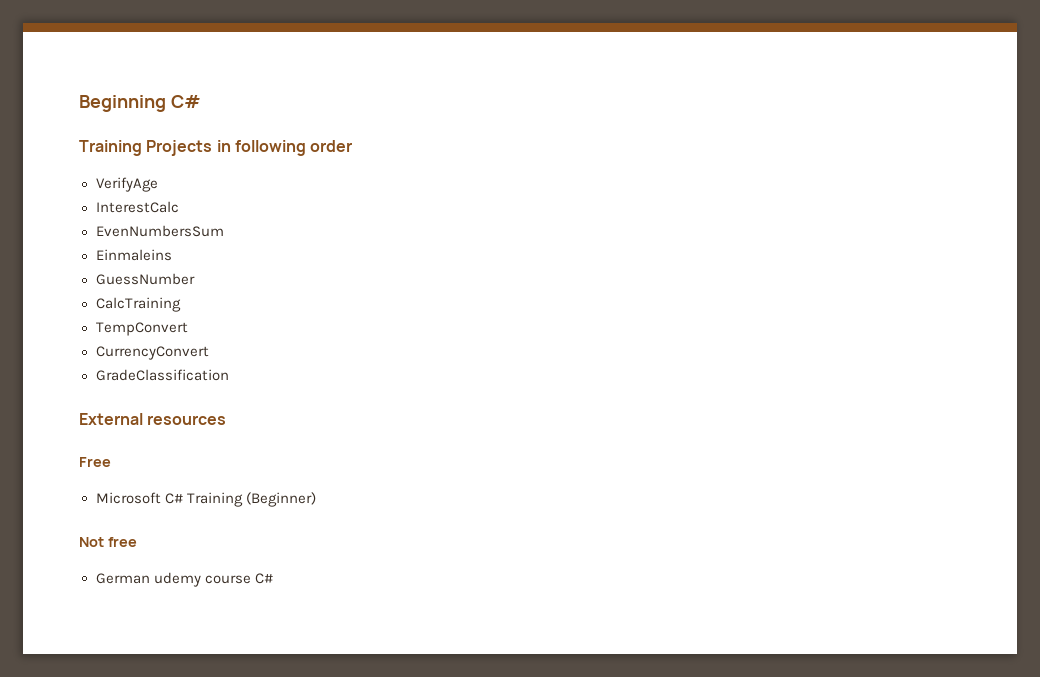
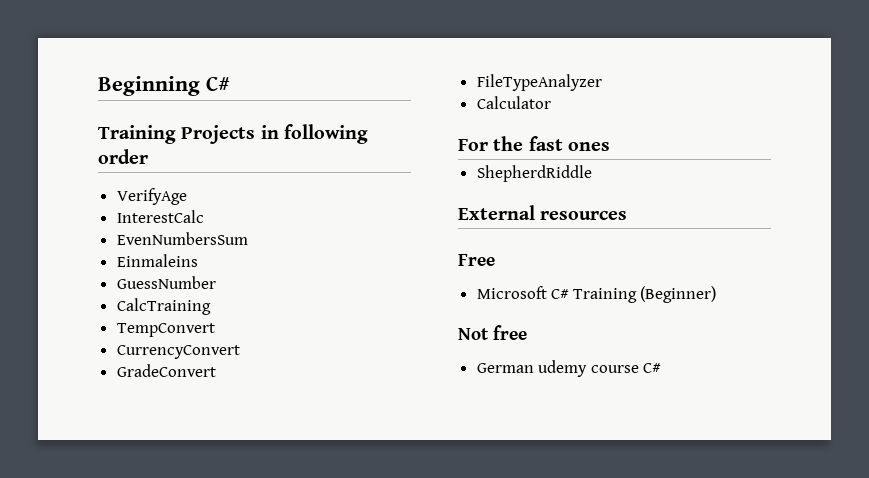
[95,369,229,381] GradeClassification -> [116,364,216,377] [476,74,602,91] [476,96,551,109] [458,136,611,151] [476,165,592,182] GradeConvert // FileTypeAnalyzer // Calculator // For the fast ones // ShepherdRiddle

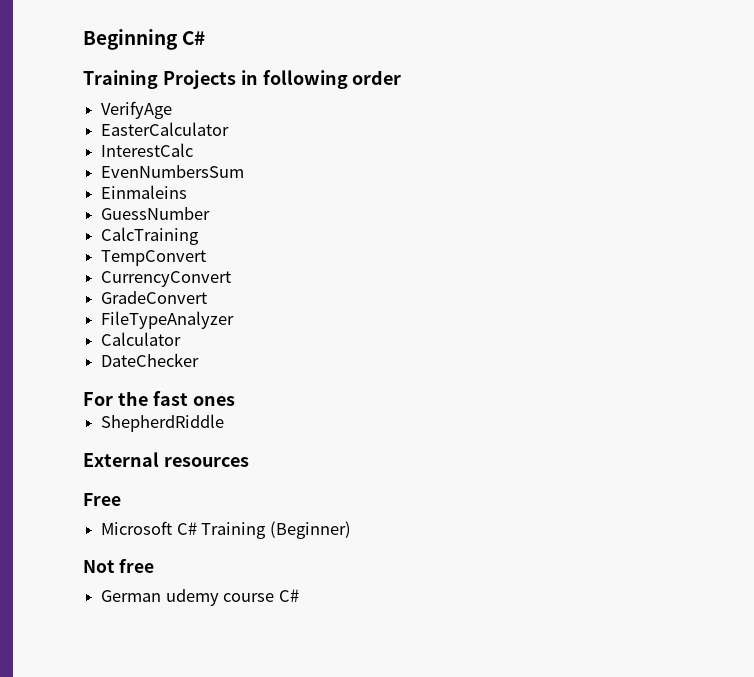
(187, 196) none -> [101,122,230,136] // EasterCalculator
(551, 102) none -> [101,353,200,367] // DateChecker

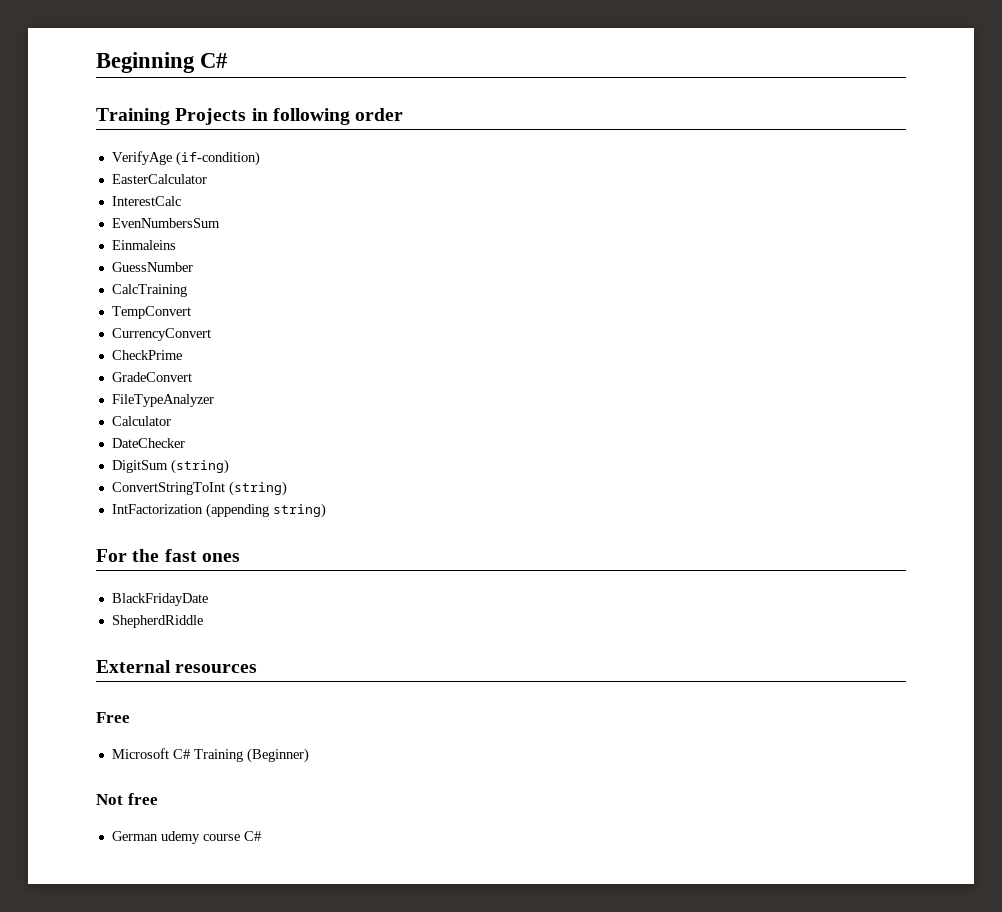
(173, 110) none -> [175,151,260,166] (if-condition)
(232, 279) none -> [111,350,182,360] // CheckPrime
(200, 360) none -> [111,459,229,474] [111,481,287,496] [111,503,326,518] // DigitSum (string) // ConvertStringToInt (string) // IntFactorization (appending string)
(235, 401) none -> [111,593,208,606] // BlackFridayDate

